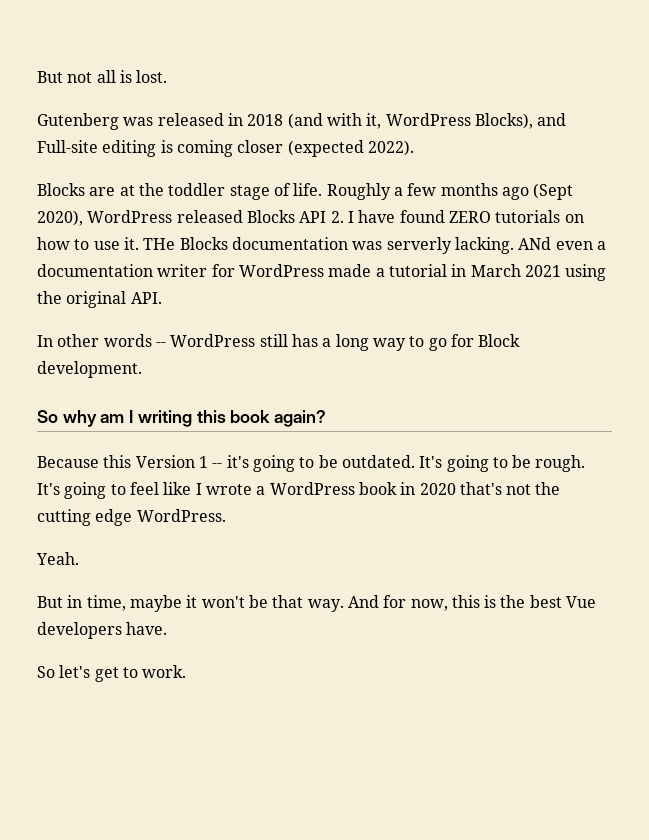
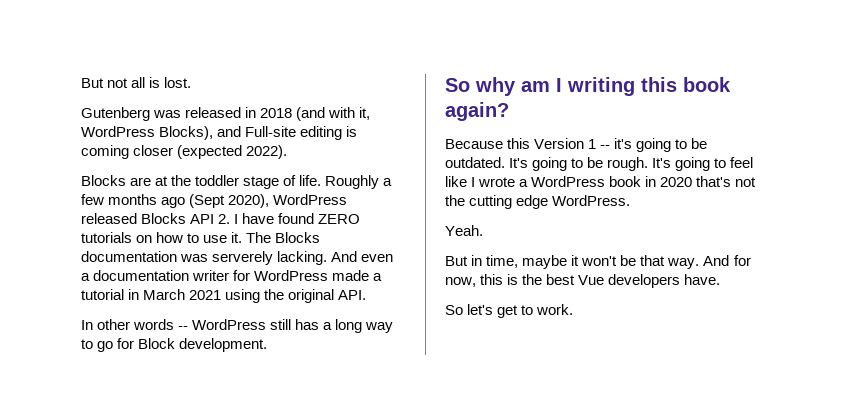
[143,238,176,250] THe -> [246,232,272,243] The
[386,237,552,254] serverly lacking. ANd -> [212,251,358,265] serverely lacking. And

